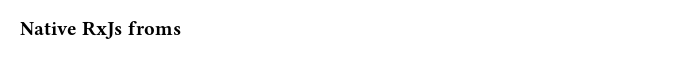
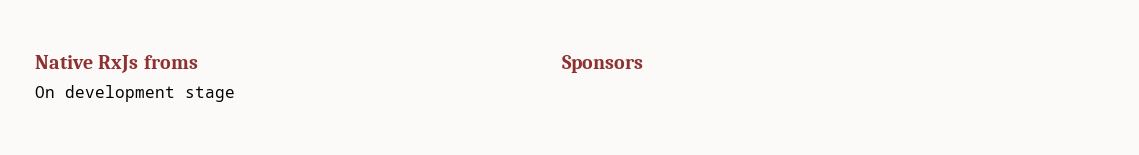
(181, 28) none -> [35,85,235,102] [562,55,643,73] // On development stage // Sponsors

